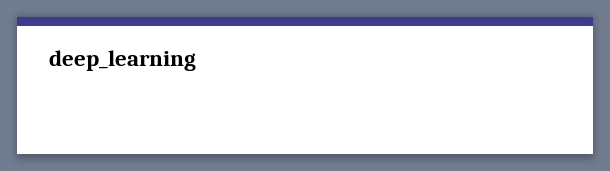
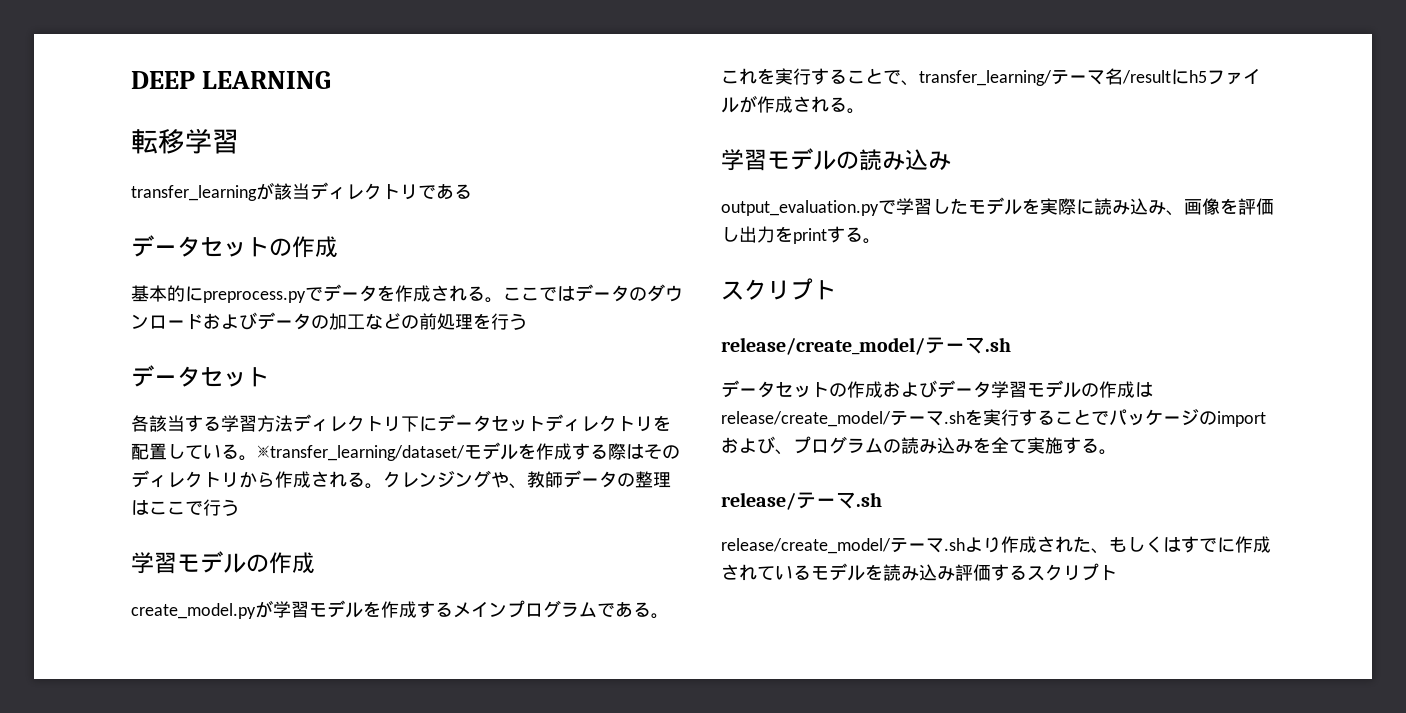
[49,50,196,71] deep_learning -> [131,71,332,89] [131,128,239,154] [131,182,472,201] [131,235,338,258] [131,284,683,303] [131,312,527,330] [131,365,269,387] [131,414,671,432] [131,442,680,461] [131,470,671,489] [131,499,239,516] [131,551,315,574] [131,600,669,619] [721,68,1261,86] [721,95,865,114] [721,148,951,171] [721,197,1274,216] [721,226,881,244] [721,278,836,300] [721,337,1011,355] [721,380,1153,398] [721,409,1266,427] [721,436,1117,455] [721,492,882,510] [721,536,1271,554] [721,563,1117,581] DEEP LEARNING // 転移学習 // transfer_learningが該当ディレクトリである // データセットの作成 // 基本的にpreprocess.pyでデータを作成される。ここではデータのダウンロードおよびデータの加工などの前処理を行う // データセット // 各該当する学習方法ディレクトリ下にデータセットディレクトリを配置している。※transfer_learning/dataset/モデルを作成する際はそのディレクトリから作成される。クレンジングや、教師データの整理はここで行う // 学習モデルの作成 // create_model.pyが学習モデルを作成するメインプログラムである。これを実行することで、transfer_learning/テーマ名/resultにh5ファイルが作成される。 // 学習モデルの読み込み // output_evaluation.pyで学習したモデルを実際に読み込み、画像を評価し出力をprintする。 // スクリプト // release/create_model/テーマ.sh // データセットの作成およびデータ学習モデルの作成はrelease/create_model/テーマ.shを実行することでパッケージのimportおよび、プログラムの読み込みを全て実施する。 // release/テーマ.sh // release/create_model/テーマ.shより作成された、もしくはすでに作成されているモデルを読み込み評価するスクリプト

